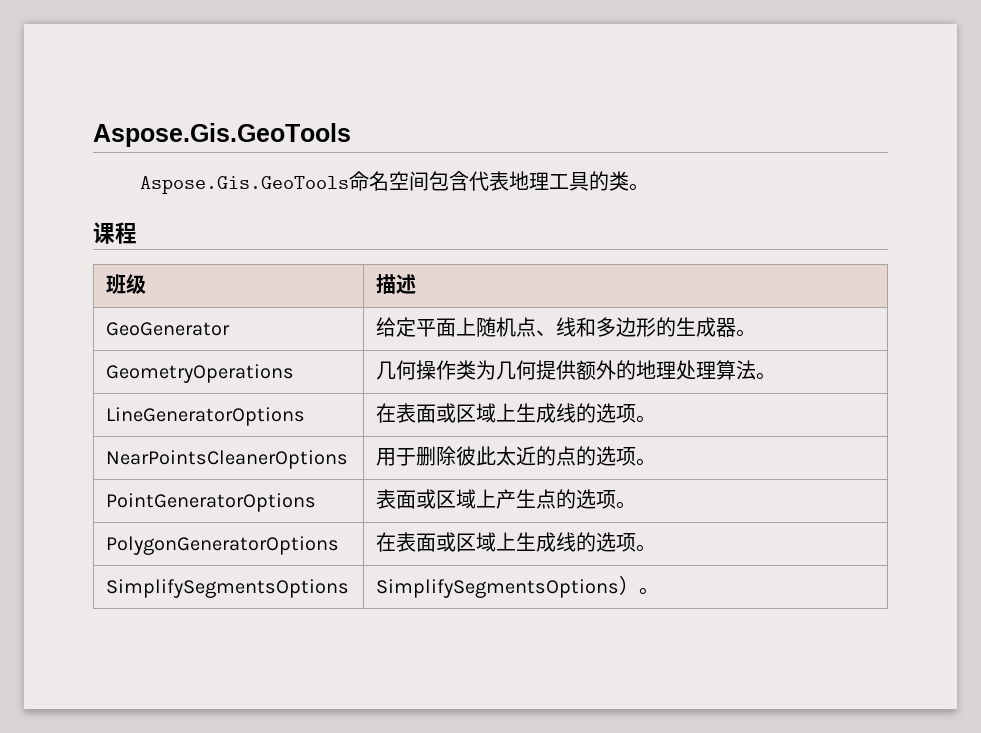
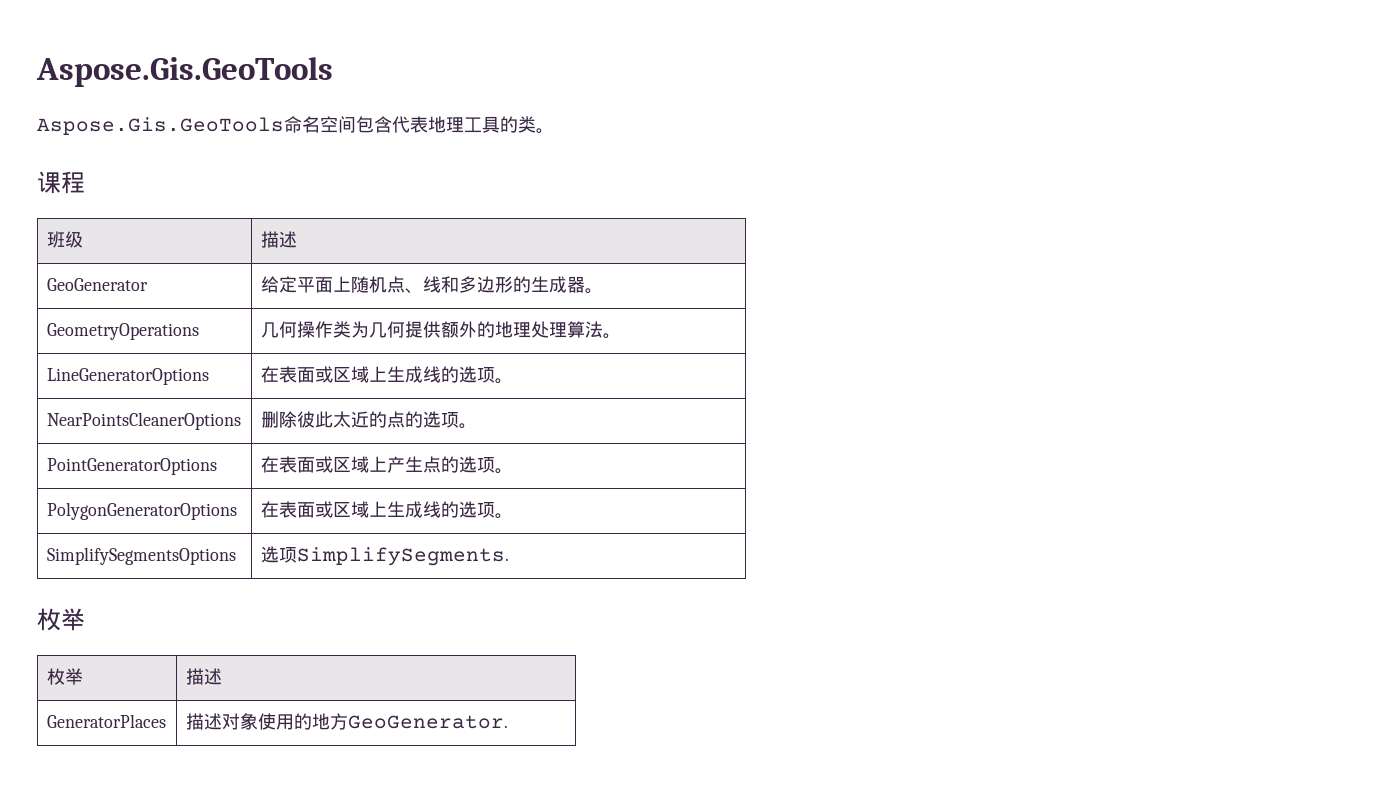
[376,448,417,466] 用于 -> (241, 421) none
(317, 502) none -> [260,456,279,473] 在
[376,575,660,598] SimplifySegmentsOptions）。 -> [260,546,509,566] [37,608,85,631] [46,668,83,685] [185,668,222,685] [46,714,166,728] [185,713,508,730] 选项SimplifySegments. // 枚举 // 枚举 | 描述 // GeneratorPlaces | 描述对象使用的地方GeoGenerator.

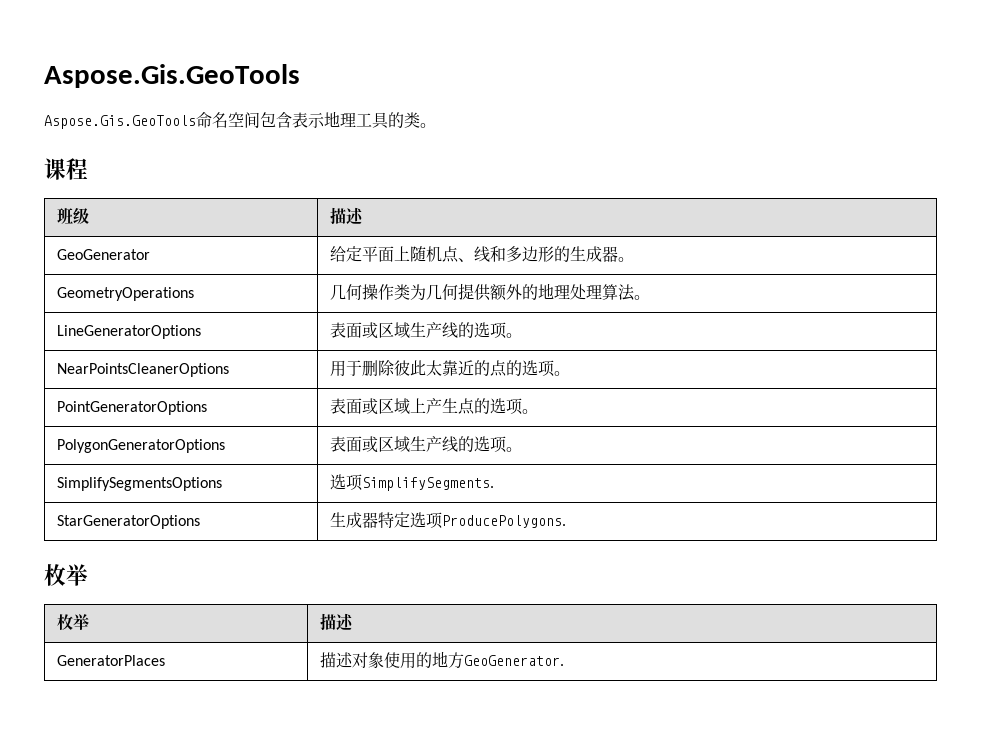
[392,116,428,133] 代表 -> [292,112,325,128] 表示
[260,366,423,383] 在表面或区域上生成 -> [329,322,442,339] 表面或区域生产
(241, 421) none -> [329,360,362,377] 用于
(351, 419) none -> [441,360,458,376] 靠
[260,456,279,473] 在 -> (207, 408) none
[260,501,423,518] 在表面或区域上生成 -> [329,436,442,453] 表面或区域生产
(509, 556) none -> [56,515,200,529] [329,512,566,529] // StarGeneratorOptions | 生成器特定选项ProducePolygons.

